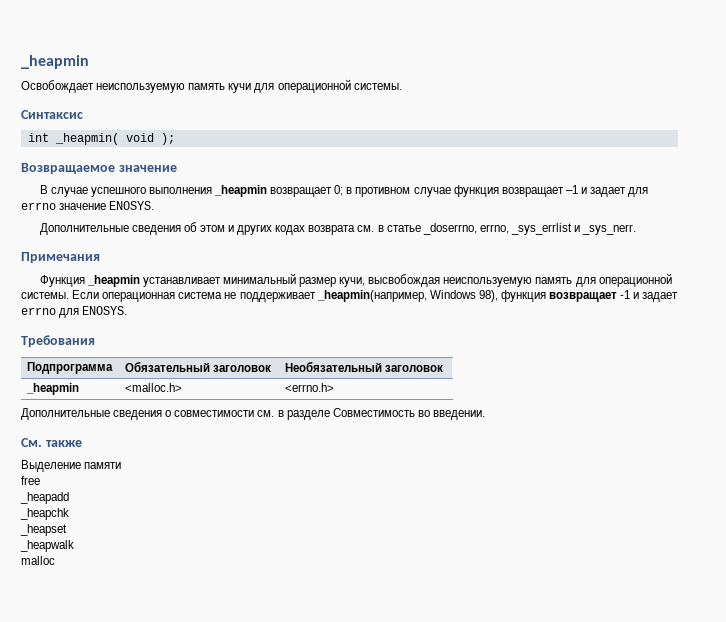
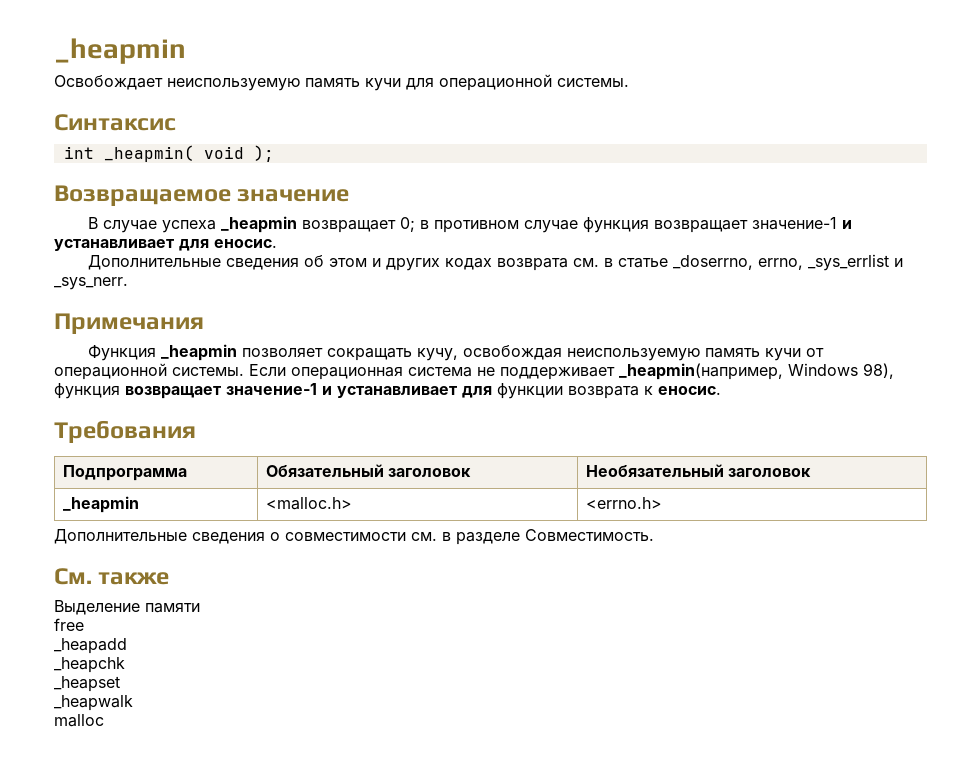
[90,187,212,197] успешного выполнения -> [161,220,216,233] успеха
[565,185,649,197] [21,201,155,210] –1 и задает для errno значение ENOSYS. -> [751,217,852,230] [54,239,277,251] значение-1 и устанавливает для еносис.
[142,273,596,287] устанавливает минимальный размер кучи, высвобождая неиспользуемую память для -> [241,345,824,361] позволяет сокращать кучу, освобождая неиспользуемую память кучи от
[620,290,679,302] [21,306,128,318] -1 и задает errno для ENOSYS. -> [226,383,721,399] значение-1 и устанавливает для функции возврата к еносис.
[332,408,485,420] Совместимость во введении. -> [525,529,654,541] Совместимость.

